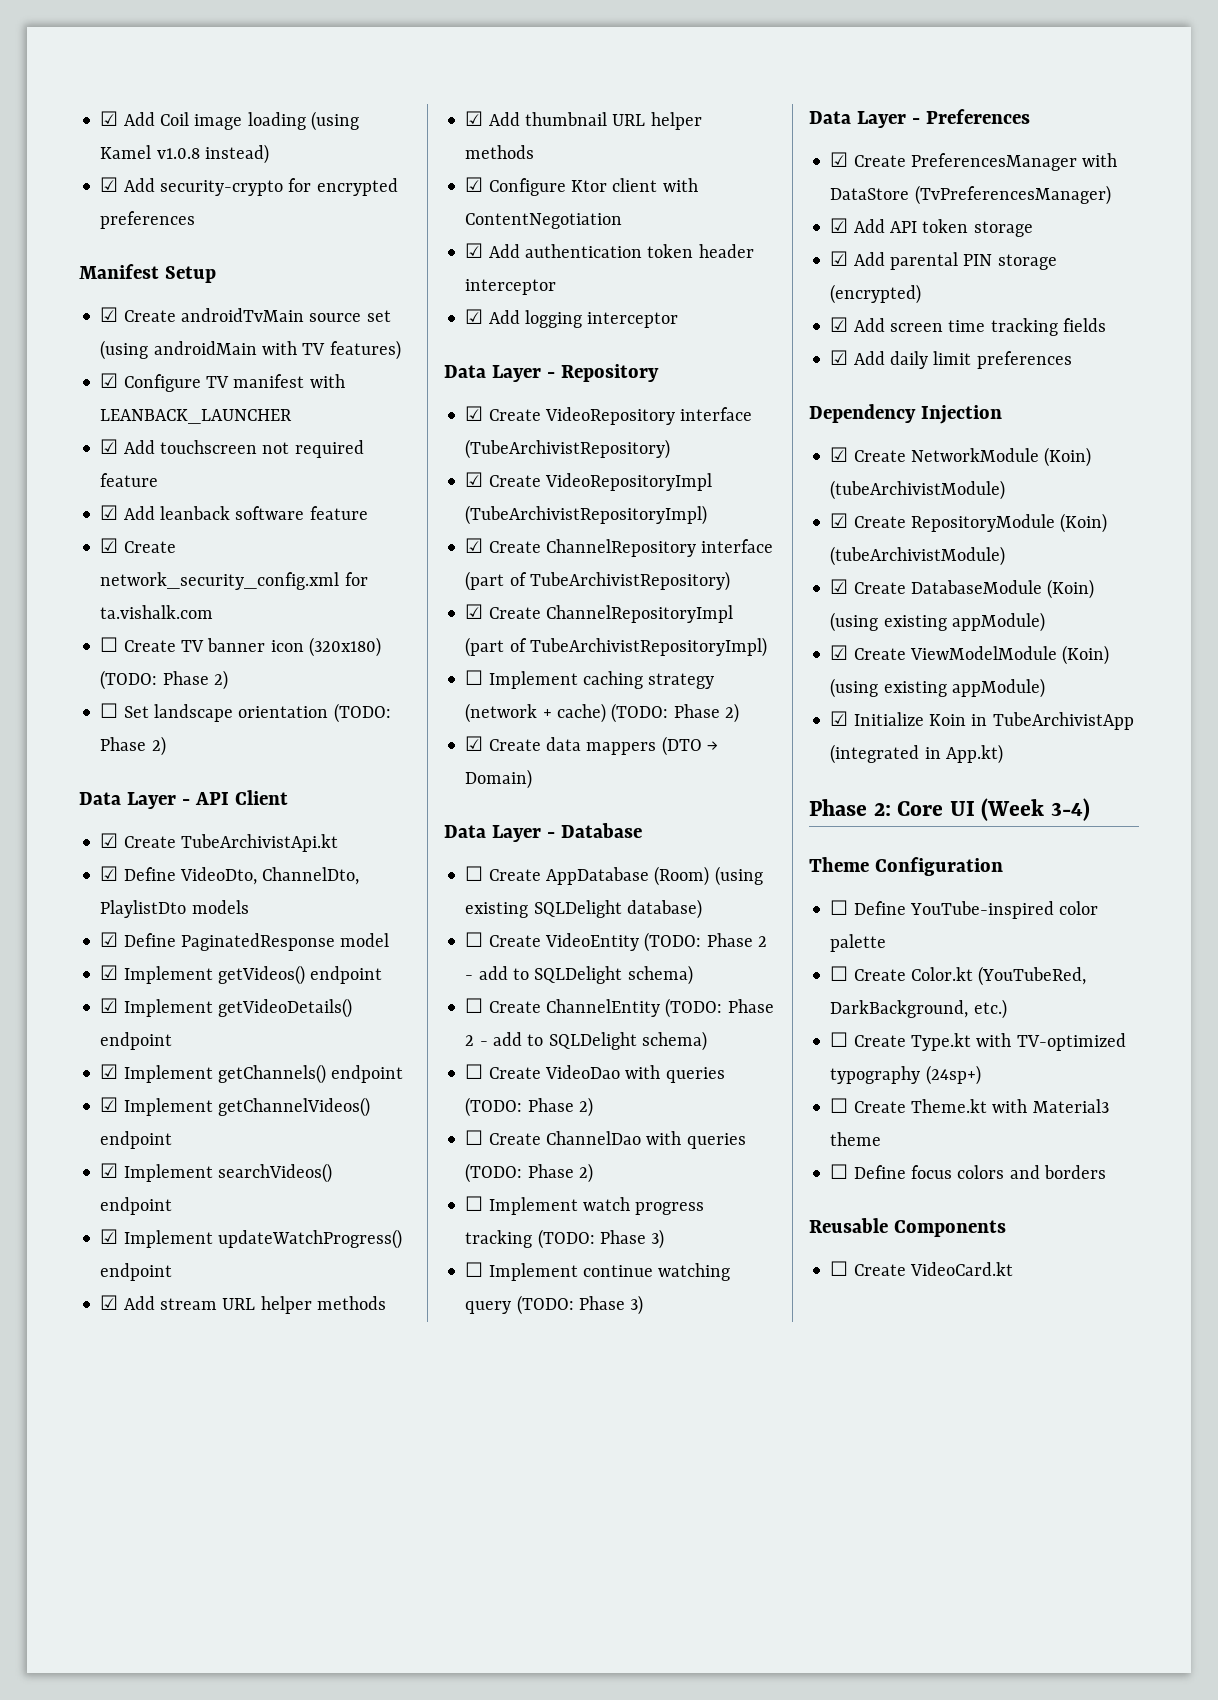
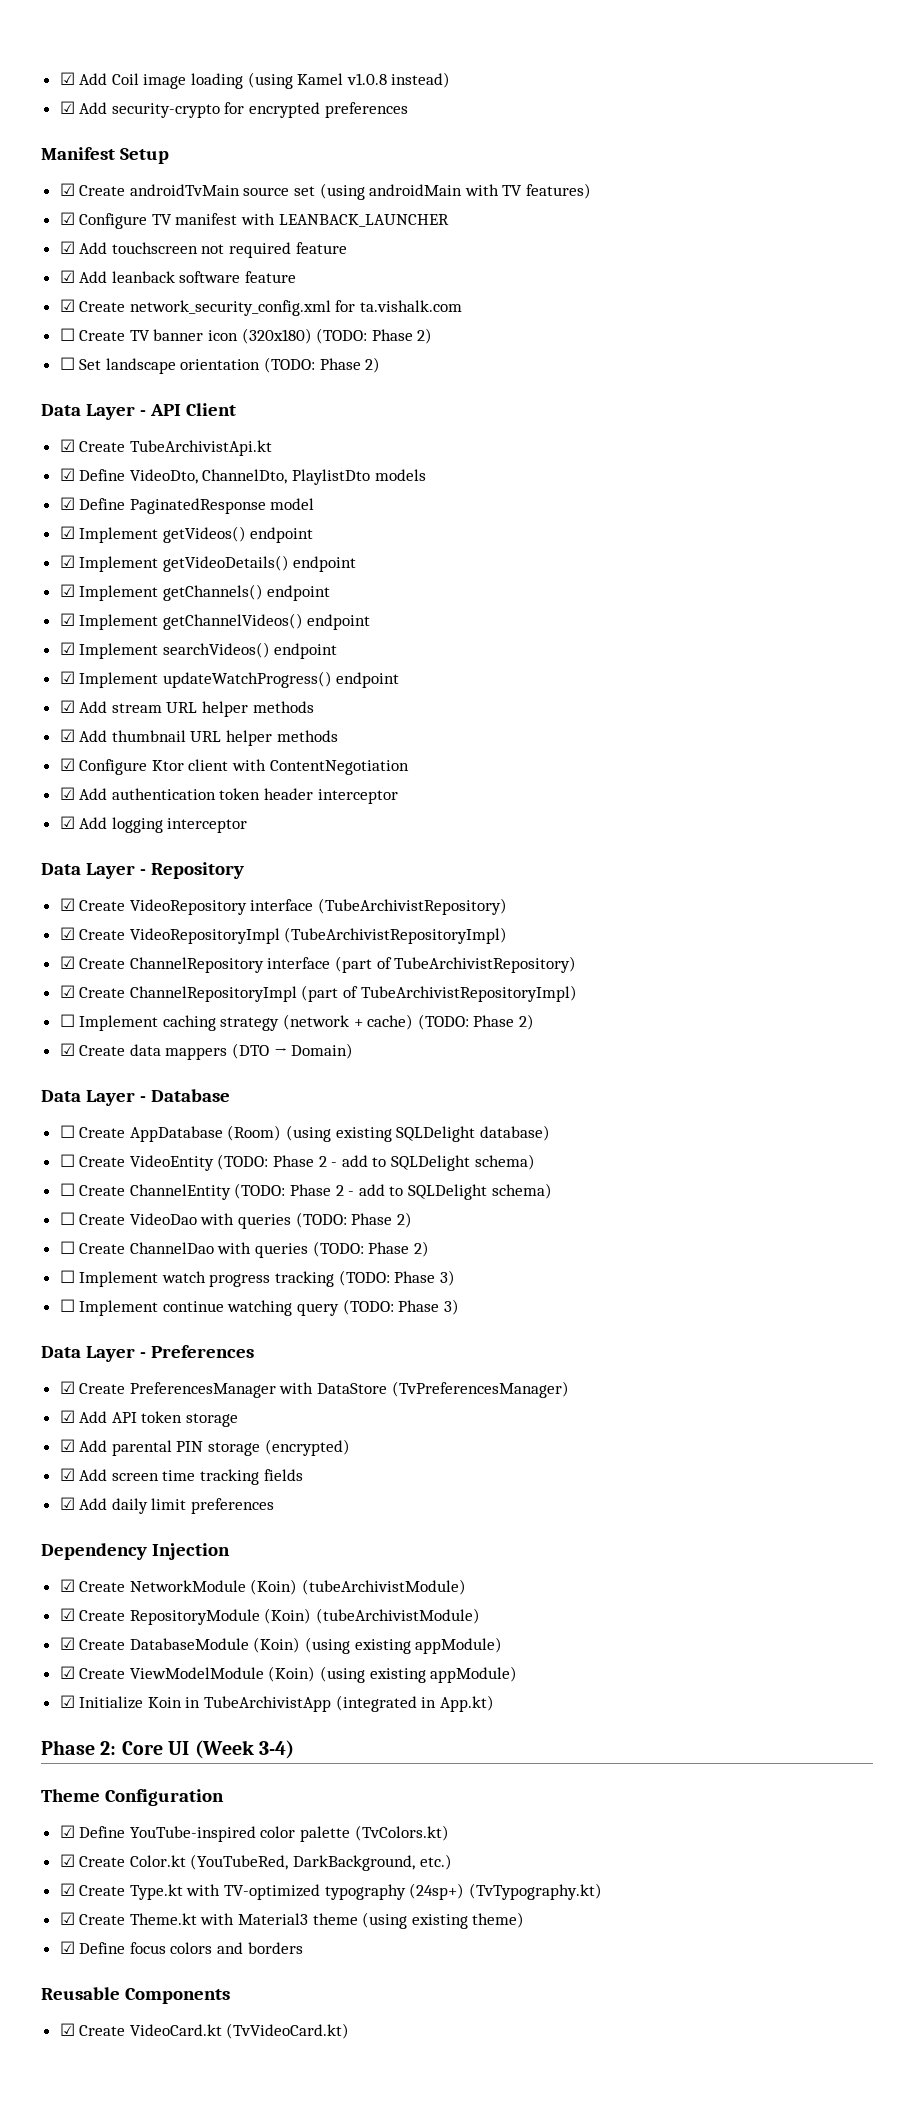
[830,900,849,915] ☐ -> [59,1825,75,1838] ☑
[830,966,849,981] // ☐ -> [354,1825,449,1841] [59,1854,75,1867] (TvColors.kt) // ☑
[830,1032,849,1047] ☐ -> [59,1883,75,1896] ☑
[830,1098,849,1113] // ☐ -> [468,1883,602,1900] [59,1912,75,1925] (TvTypography.kt) // ☑
[830,1164,849,1179] // ☐ -> [362,1912,525,1929] [59,1941,75,1954] (using existing theme) // ☑
[830,1261,849,1276] ☐ -> [59,2023,75,2036] ☑
(1013, 1269) none -> [226,2023,350,2039] (TvVideoCard.kt)

